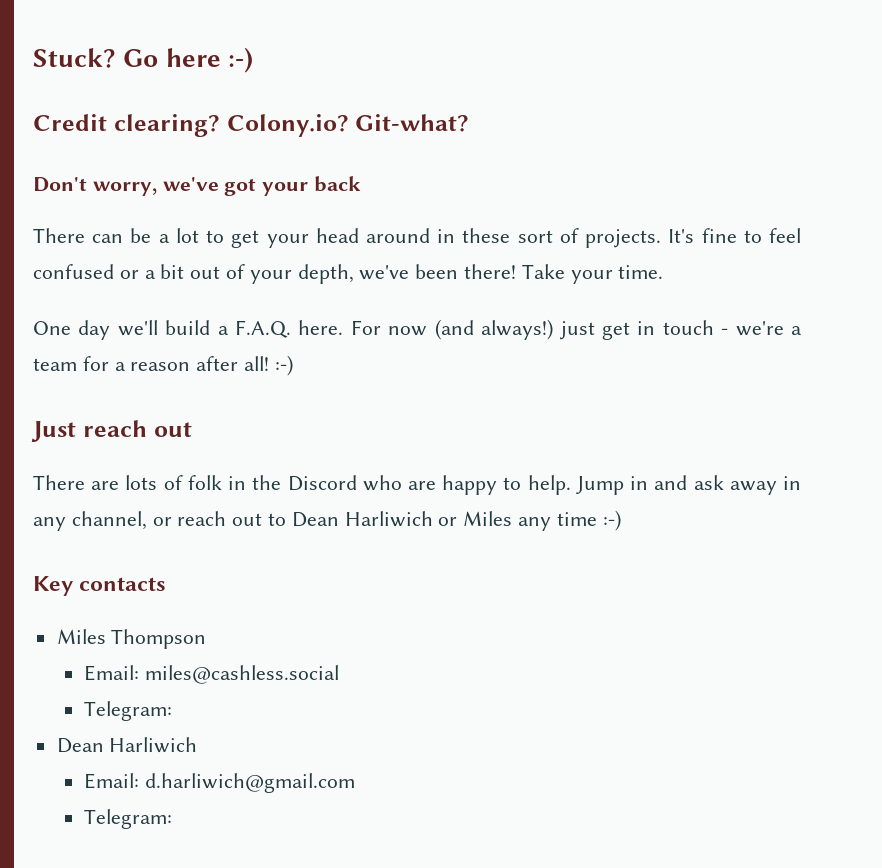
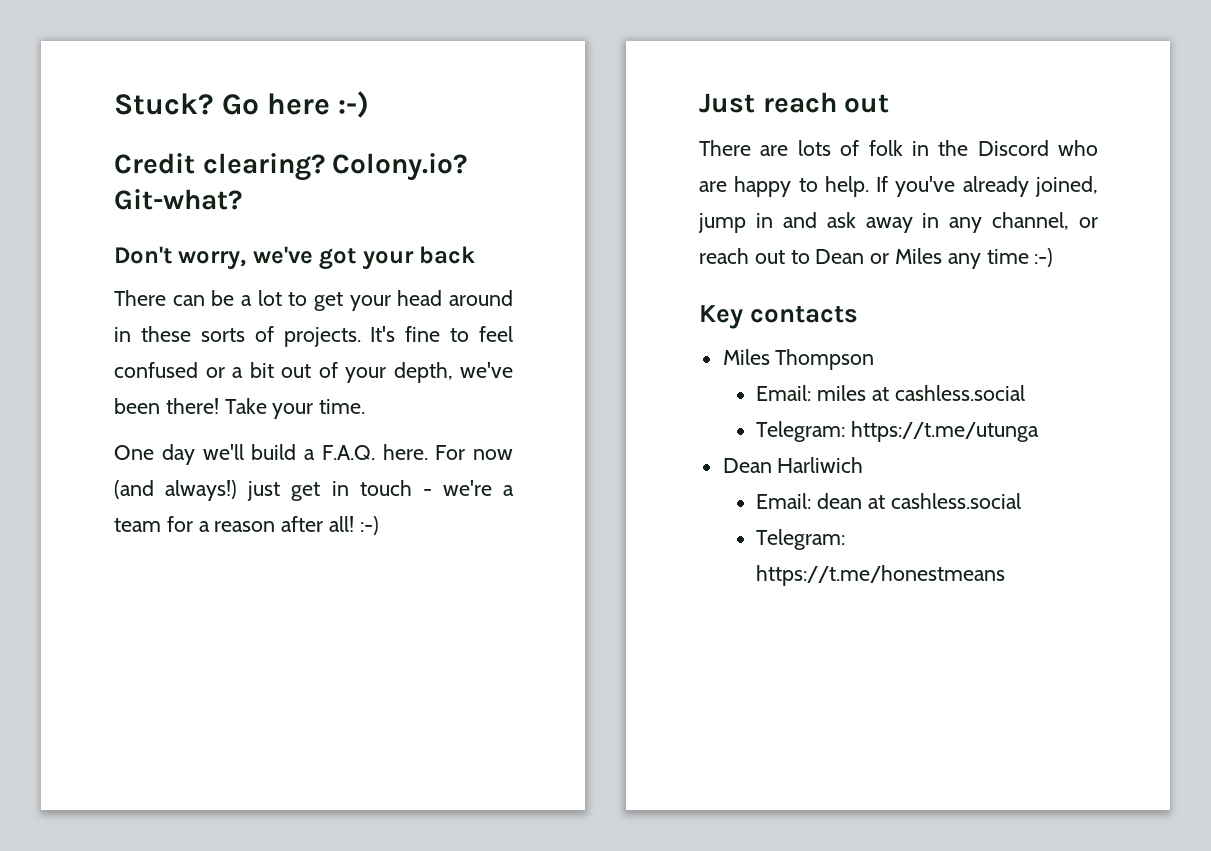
[517,230,553,243] sort -> [200,328,245,342] sorts
[575,476,624,495] Jump -> [876,176,1098,197] [698,213,746,233] If you've already joined, jump
[344,511,433,527] Harliwich -> (865, 256) none
[144,665,339,684] [84,701,173,721] miles@cashless.social // Telegram: -> [817,385,1025,401] [756,421,1040,442] miles at cashless.social // Telegram: https://t.me/utunga
[144,773,355,793] [84,809,173,829] d.harliwich@gmail.com // Telegram: -> [817,493,1021,509] [756,529,846,550] [756,565,1006,586] dean at cashless.social // Telegram: https://t.me/honestmeans

